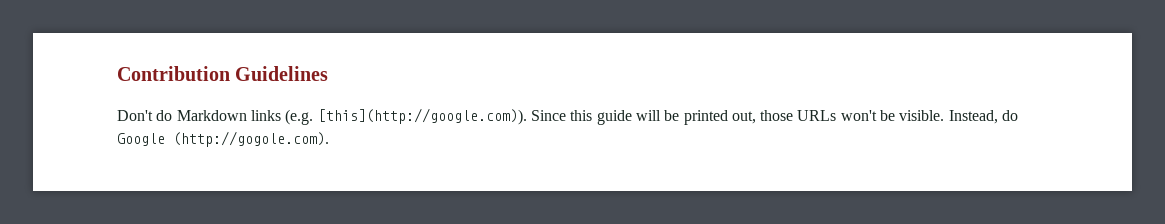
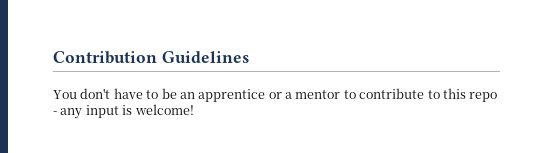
[117,108,1019,125] [117,131,329,147] Don't do Markdown links (e.g. [this](http://google.com)). Since this guide will be printed out, those URLs won't be visible. Instead, do Google (http://gogole.com). -> [53,88,498,102] [53,104,194,119] You don't have to be an apprentice or a mentor to contribute to this repo - any input is welcome!

